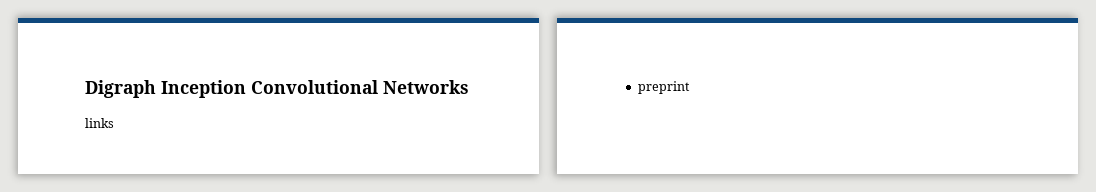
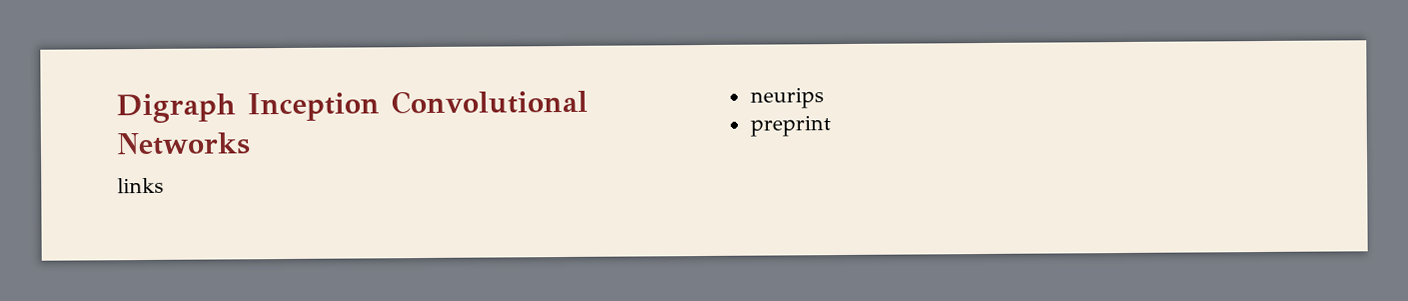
(114, 123) none -> [749,87,824,109] // neurips

